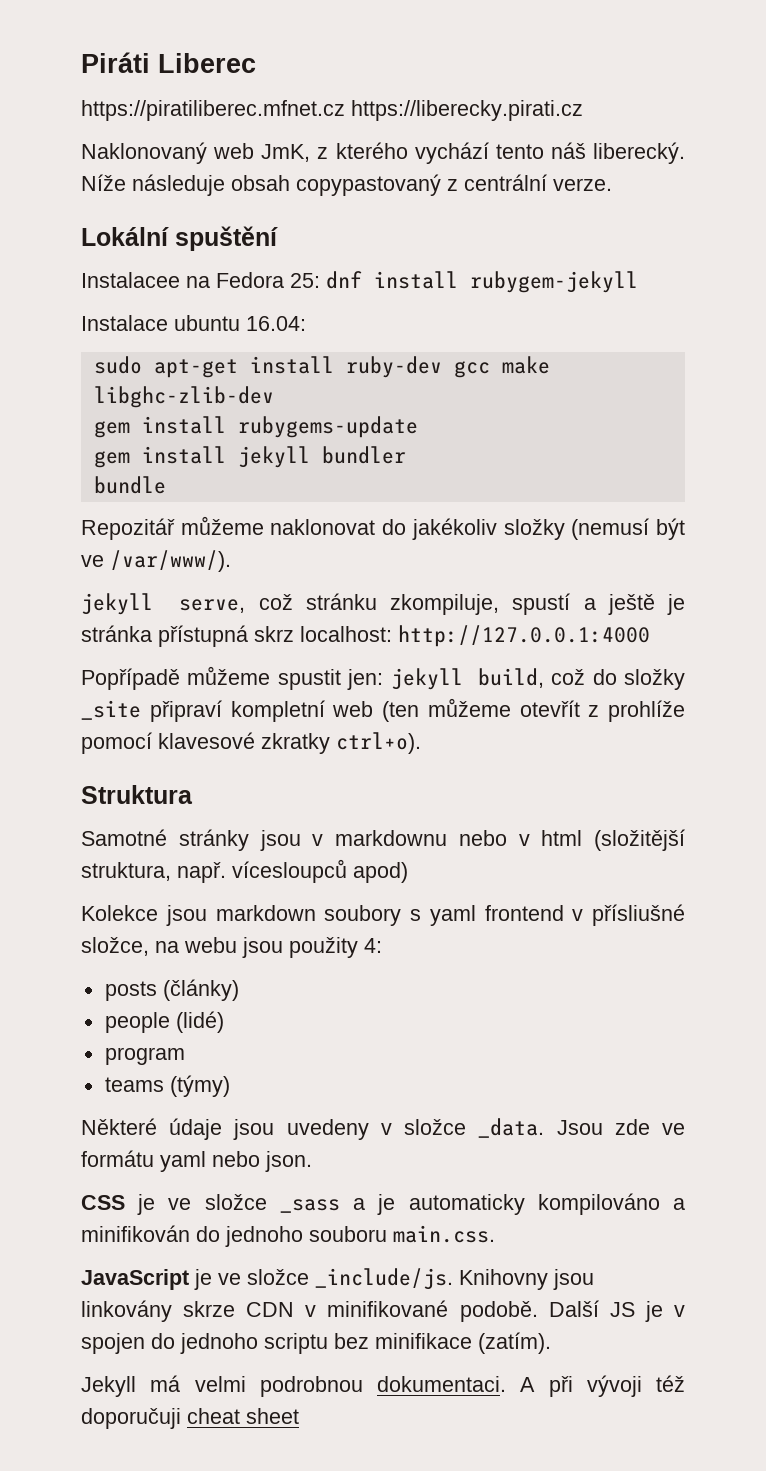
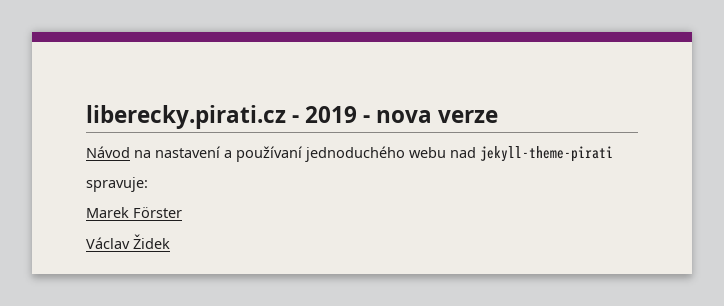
[81,52,256,73] [81,100,583,121] [81,142,685,164] [81,174,612,196] [81,226,278,251] [81,271,638,293] [81,315,306,331] [93,356,550,378] [93,386,274,408] [93,416,418,438] [93,446,406,468] [93,476,166,494] [81,516,685,540] [81,550,231,572] [81,593,685,615] [81,625,650,647] [81,666,686,690] [81,698,685,722] [81,732,421,754] [81,785,193,804] [81,829,685,851] [81,859,408,883] [81,904,685,926] [81,937,382,958] [104,979,239,1001] [104,1011,224,1033] [104,1047,185,1065] [104,1075,230,1097] [81,1118,685,1140] [81,1150,312,1172] [81,1193,685,1215] [81,1225,495,1247] [81,1268,594,1290] [81,1300,685,1322] [81,1332,551,1354] [81,1375,685,1397] [81,1408,299,1429] Piráti Liberec // https://piratiliberec.mfnet.cz https://liberecky.pirati.cz // Naklonovaný web JmK, z kterého vychází tento náš liberecký. Níže následuje obsah copypastovaný z centrální verze. // Lokální spuštění // Instalacee na Fedora 25: dnf install rubygem-jekyll // Instalace ubuntu 16.04: // sudo apt-get install ruby-dev gcc make libghc-zlib-dev // gem install rubygems-update // gem install jekyll bundler // bundle // Repozitář můžeme naklonovat do jakékoliv složky (nemusí být ve /var/www/). // jekyll serve, což stránku zkompiluje, spustí a ještě je stránka přístupná skrz localhost: http://127.0.0.1:4000 // Popřípadě můžeme spustit jen: jekyll build, což do složky _site připraví kompletní web (ten můžeme otevřít z prohlíže pomocí klavesové zkratky ctrl+o). // Struktura // Samotné stránky jsou v markdownu nebo v html (složitější struktura, např. vícesloupců apod) // Kolekce jsou markdown soubory s yaml frontend v přísliušné složce, na webu jsou použity 4: // posts (články) // people (lidé) // program // teams (týmy) // Některé údaje jsou uvedeny v složce _data. Jsou zde ve formátu yaml nebo json. // CSS je ve složce _sass a je automaticky kompilováno a minifikován do jednoho souboru main.css. // JavaScript je ve složce _include/js. Knihovny jsou linkovány skrze CDN v minifikované podobě. Další JS je v spojen do jednoho scriptu bez minifikace (zatím). // Jekyll má velmi podrobnou dokumentaci. A při vývoji též doporučuji cheat sheet -> [86,105,499,129] [86,146,613,162] [86,177,148,192] [86,207,182,218] [86,234,170,249] liberecky.pirati.cz - 2019 - nova verze // Návod na nastavení a používaní jednoduchého webu nad jekyll-theme-pirati // spravuje: // Marek Förster // Václav Židek

